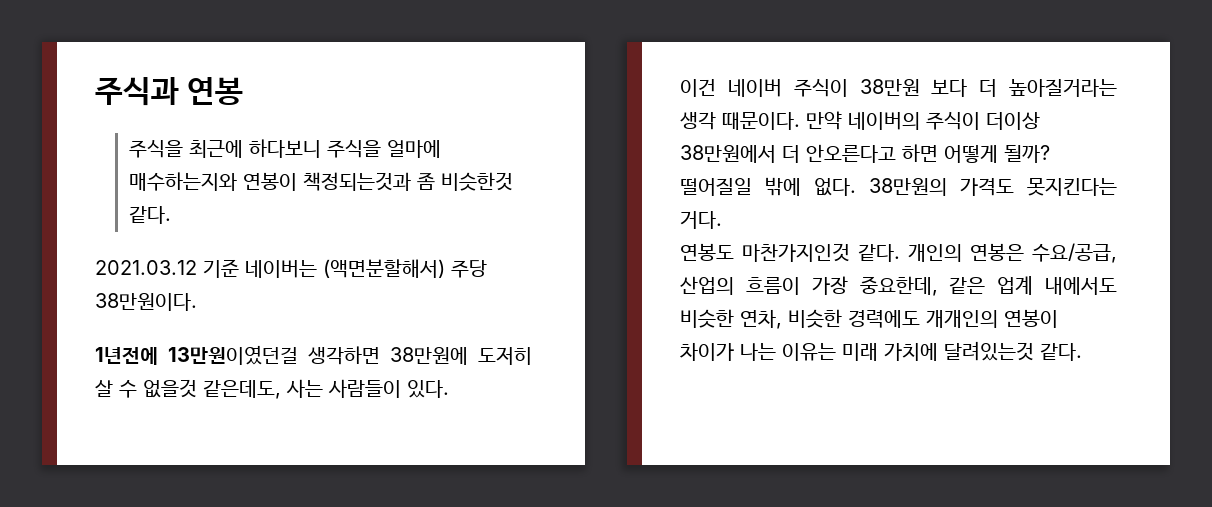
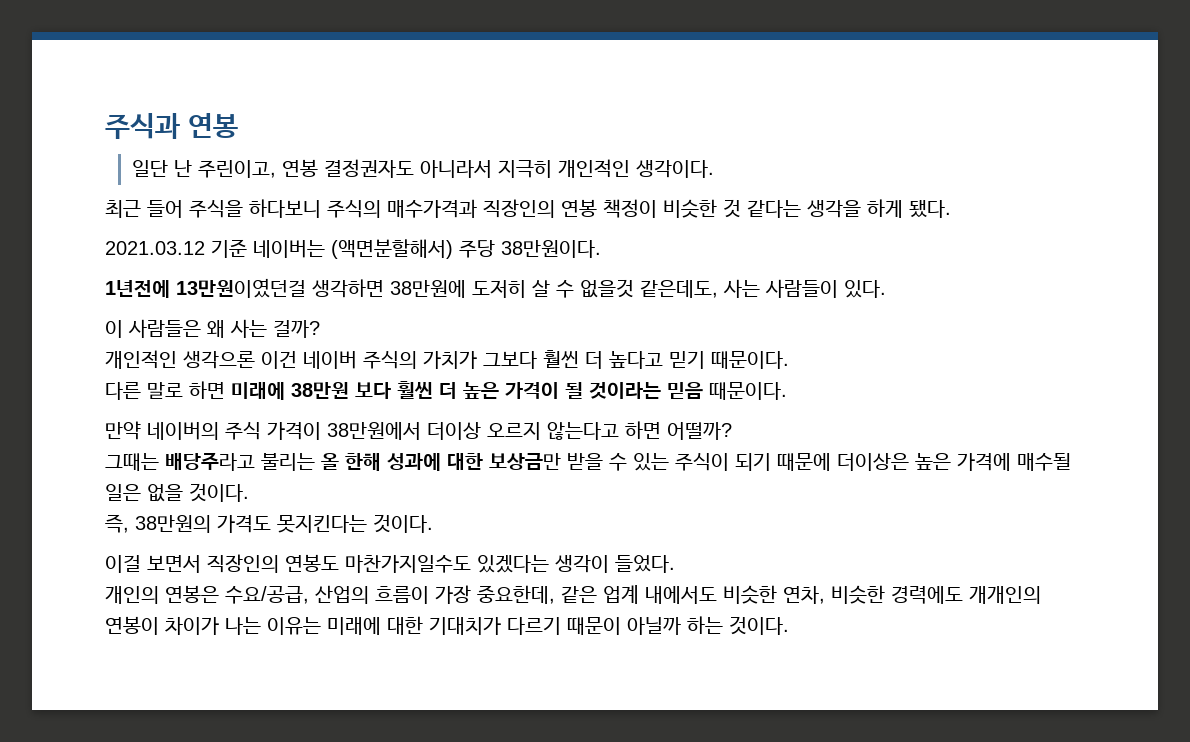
[128,139,441,158] [128,172,513,191] [128,206,171,224] 주식을 최근에 하다보니 주식을 얼마에 매수하는지와 연봉이 책정되는것과 좀 비슷한것 같다. -> [132,159,715,178] [105,199,951,218] 일단 난 주린이고, 연봉 결정권자도 아니라서 지극히 개인적인 생각이다. // 최근 들어 주식을 하다보니 주식의 매수가격과 직장인의 연봉 책정이 비슷한 것 같다는 생각을 하게 됐다.
[680,79,1117,97] [680,112,800,130] 이건 네이버 주식이 38만원 보다 더 높아질거라는 생각 때문이다. -> [105,319,320,338] [105,350,789,369] [105,381,787,400] 이 사람들은 왜 사는 걸까? // 개인적인 생각으론 이건 네이버 주식의 가치가 그보다 훨씬 더 높다고 믿기 때문이다. // 다른 말로 하면 미래에 38만원 보다 훨씬 더 높은 가격이 될 것이라는 믿음 때문이다. //
[926,112,1040,130] [680,144,1050,163] [680,177,1117,196] [680,211,722,229] [680,243,900,262] 주식이 더이상 38만원에서 더 안오른다고 하면 어떻게 될까? 떨어질일 밖에 없다. 38만원의 가격도 못지킨다는 거다. // 연봉도 마찬가지인것 같다. -> [225,421,732,440] [105,452,1071,471] [105,483,249,502] [105,514,433,533] [105,554,675,573] 주식 가격이 38만원에서 더이상 오르지 않는다고 하면 어떨까? // 그때는 배당주라고 불리는 올 한해 성과에 대한 보상금만 받을 수 있는 주식이 되기 때문에 더이상은 높은 가격에 매수될 일은 없을 것이다. // 즉, 38만원의 가격도 못지킨다는 것이다. // 이걸 보면서 직장인의 연봉도 마찬가지일수도 있겠다는 생각이 들었다. //
[842,341,1082,361] 미래 가치에 달려있는것 같다. -> [327,616,789,635] 미래에 대한 기대치가 다르기 때문이 아닐까 하는 것이다.

